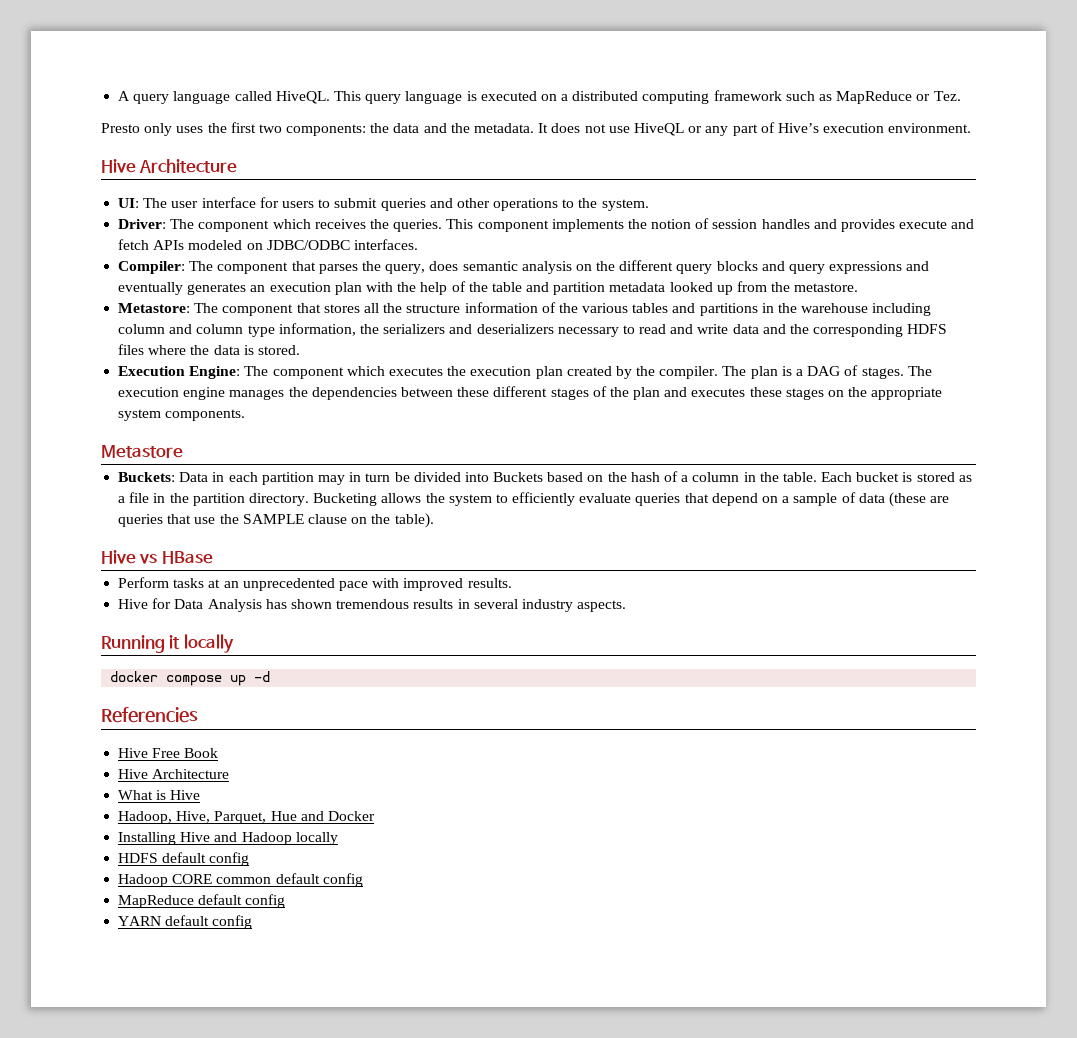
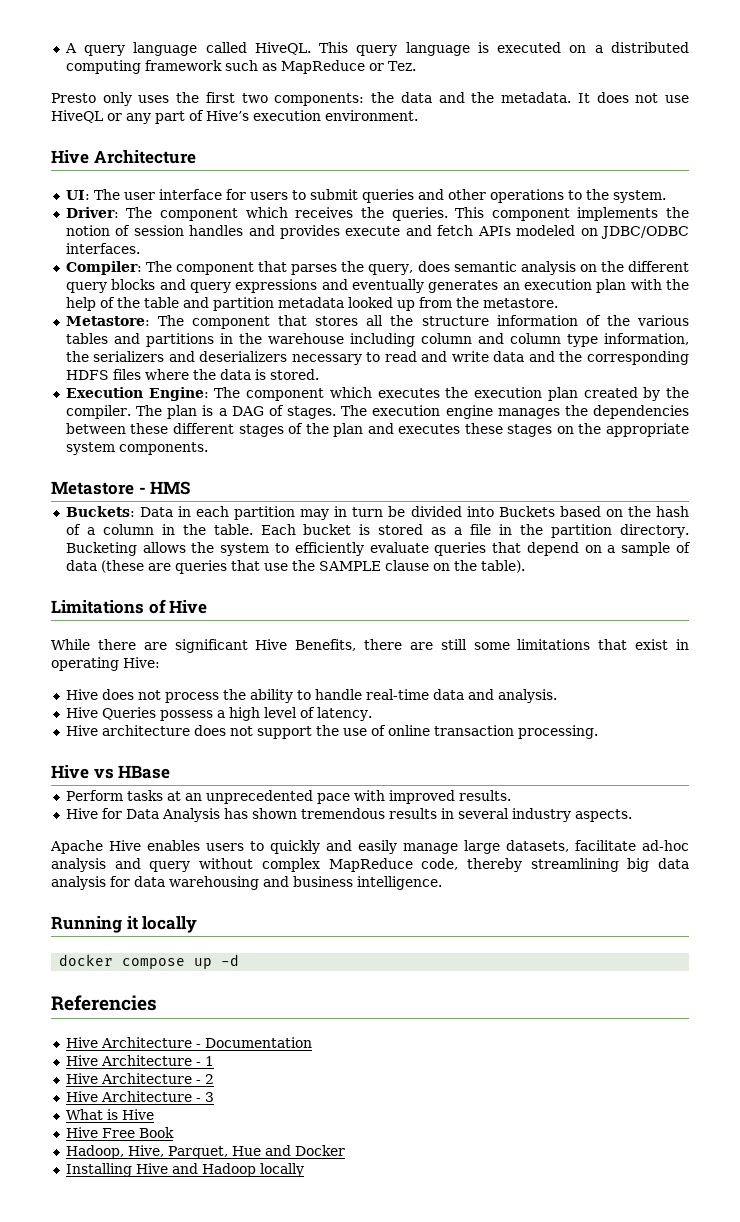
(183, 451) none -> [138,481,191,495] - HMS
(434, 520) none -> [51,599,208,614] [51,639,689,653] [51,657,160,671] [65,689,557,703] [65,707,372,721] [65,725,598,739] // Limitations of Hive // While there are significant Hive Benefits, there are still some limitations that exist in operating Hive: // Hive does not process the ability to handle real-time data and analysis. // Hive Queries possess a high level of latency. // Hive architecture does not support the use of online transaction processing.
(627, 606) none -> [50,840,689,854] [51,858,689,872] [51,876,442,890] // Apache Hive enables users to quickly and easily manage large datasets, facilitate ad-hoc analysis and query without complex MapReduce code, thereby streamlining big data analysis for data warehousing and business intelligence.
[152,748,219,758] [118,769,230,779] Free Book // Hive Architecture -> [100,1037,312,1048] [65,1055,214,1066] [65,1073,214,1084] [65,1091,214,1102] Architecture - Documentation // Hive Architecture - 1 // Hive Architecture - 2 // Hive Architecture - 3
(201, 795) none -> [65,1127,174,1138] // Hive Free Book
[118,852,250,866] [118,873,363,887] [118,894,286,908] [118,915,253,929] // HDFS default config // Hadoop CORE common default config // MapReduce default config // YARN default config -> (304, 1170) none

